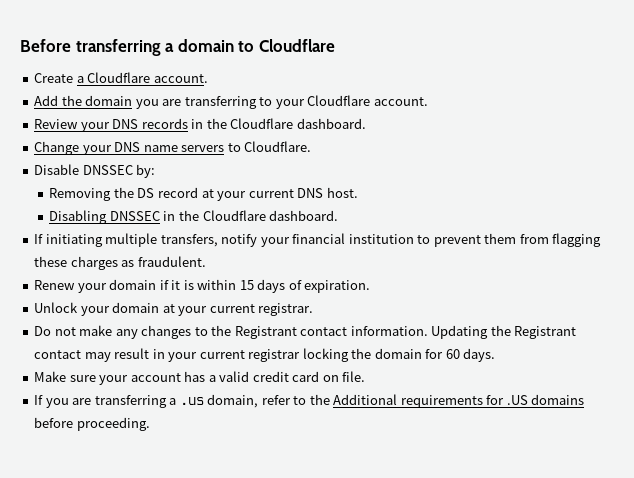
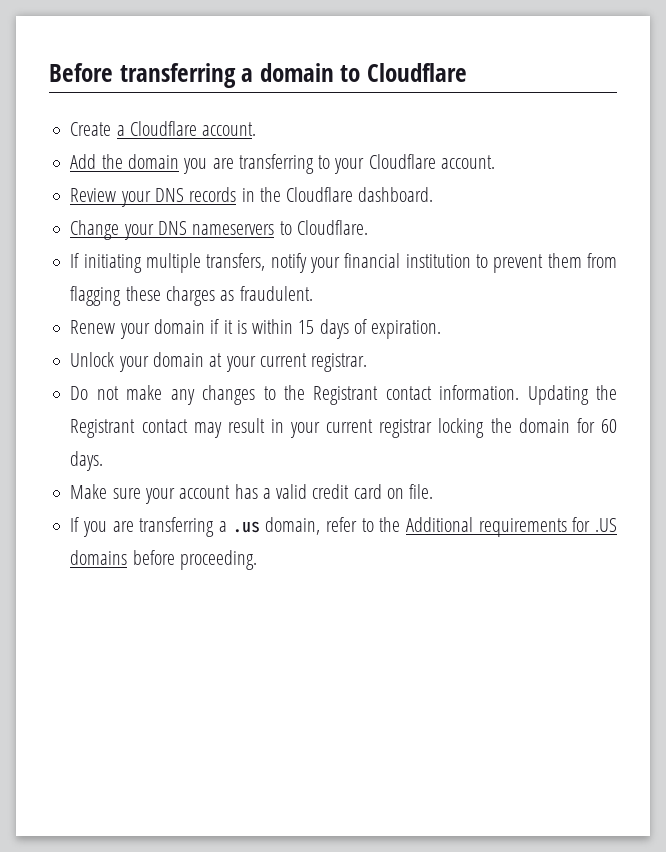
[143,145,225,152] name servers -> [192,224,275,235] nameservers
[34,164,156,178] [49,187,358,201] [49,210,339,224] // Disable DNSSEC by: // Removing the DS record at your current DNS host. // Disabling DNSSEC in the Cloudflare dashboard. -> (368, 227) none

